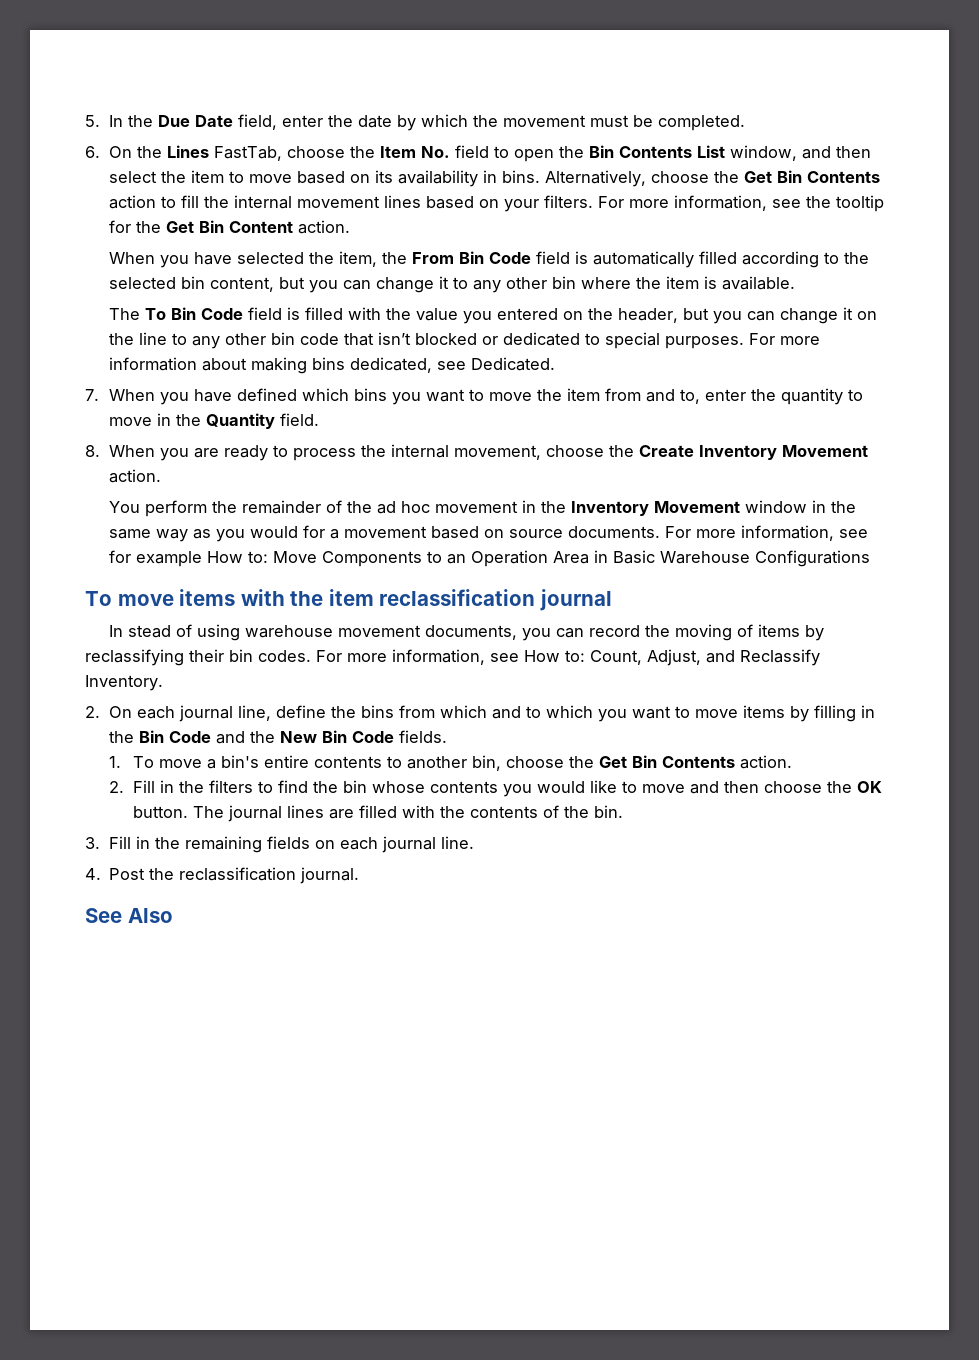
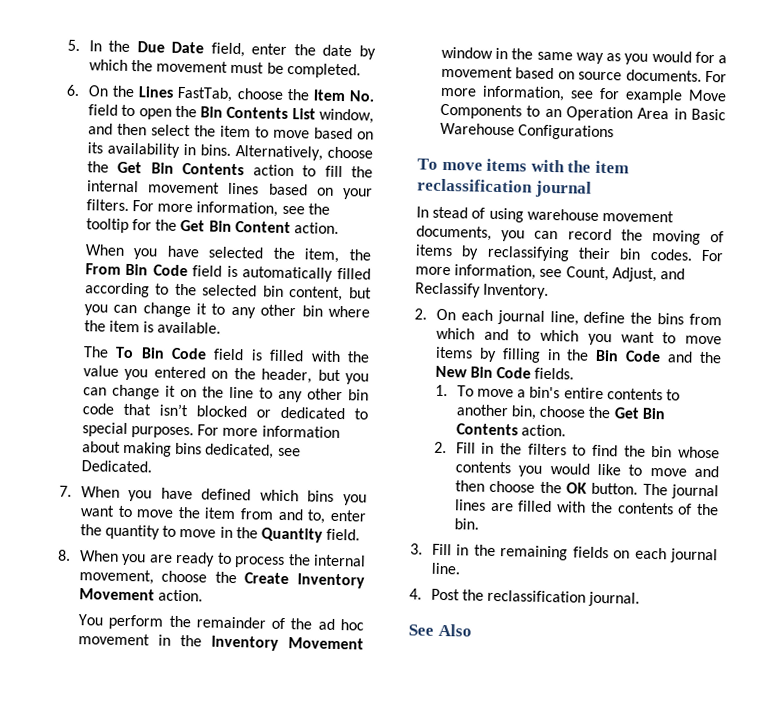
[207,551,269,563] How to: -> (683, 96) none
[524,650,585,662] How to: -> (563, 273) none

